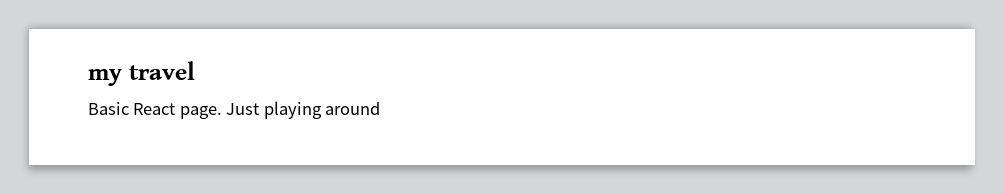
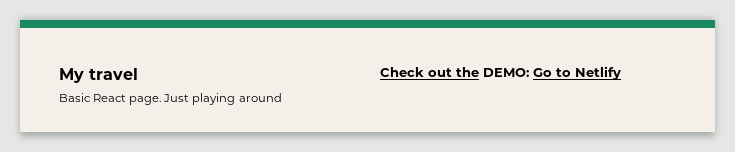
[88,69,122,86] my -> [59,68,84,83] My
(381, 108) none -> [380,66,621,80] // Check out the DEMO: Go to Netlify

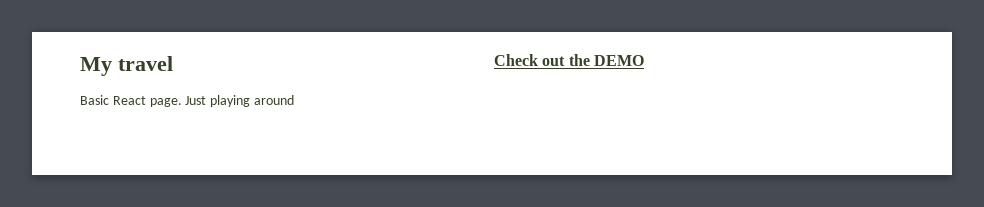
[483,66,621,80] DEMO: Go to Netlify -> [593,55,644,66] DEMO

